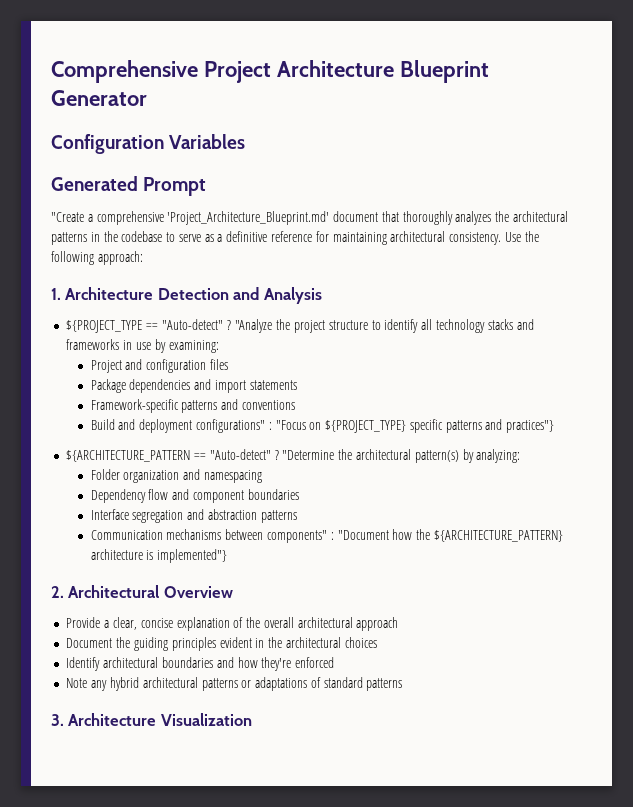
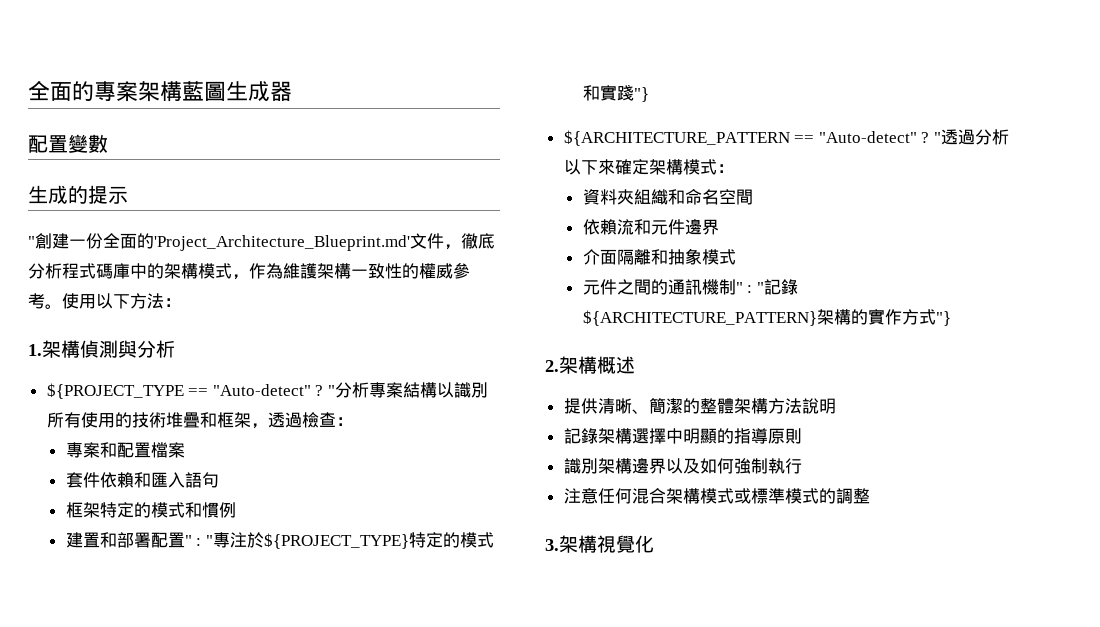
[51,60,489,83] [51,90,147,106] [51,134,246,154] [51,176,207,196] [51,211,569,225] [51,231,539,245] [51,251,143,265] [51,287,322,304] [66,319,534,333] [66,339,219,353] [90,359,229,373] [90,379,297,393] [90,399,296,413] [90,419,555,433] [66,449,521,463] [90,469,263,483] [90,489,299,503] [90,509,297,523] [90,529,563,543] [90,549,228,563] [51,585,233,598] [66,617,399,631] [66,637,377,651] [66,657,335,671] [66,677,403,691] Comprehensive Project Architecture Blueprint Generator // Configuration Variables // Generated Prompt // "Create a comprehensive 'Project_Architecture_Blueprint.md' document that thoroughly analyzes the architectural patterns in the codebase to serve as a definitive reference for maintaining architectural consistency. Use the following approach: // 1. Architecture Detection and Analysis // ${PROJECT_TYPE == "Auto-detect" ? "Analyze the project structure to identify all technology stacks and frameworks in use by examining: // Project and configuration files // Package dependencies and import statements // Framework-specific patterns and conventions // Build and deployment configurations" : "Focus on ${PROJECT_TYPE} specific patterns and practices"} // ${ARCHITECTURE_PATTERN == "Auto-detect" ? "Determine the architectural pattern(s) by analyzing: // Folder organization and namespacing // Dependency flow and component boundaries // Interface segregation and abstraction patterns // Communication mechanisms between components" : "Document how the ${ARCHITECTURE_PATTERN} architecture is implemented"} // 2. Architectural Overview // Provide a clear, concise explanation of the overall architectural approach // Document the guiding principles evident in the architectural choices // Identify architectural boundaries and how they're enforced // Note any hybrid architectural patterns or adaptations of standard patterns -> [28,81,292,102] [28,134,108,153] [28,185,128,204] [28,233,495,251] [28,262,470,280] [28,293,181,309] [28,340,175,358] [46,382,489,399] [46,412,353,429] [65,442,185,458] [65,472,219,488] [65,502,236,518] [65,532,494,549] [582,84,649,102] [563,129,1010,146] [563,159,734,175] [582,189,753,205] [582,219,719,235] [582,248,736,265] [582,279,798,295] [582,309,951,326] [545,356,635,374] [563,398,836,414] [563,428,802,444] [563,458,802,474] [563,488,870,504] 全面的專案架構藍圖生成器 // 配置變數 // 生成的提示 // "創建一份全面的'Project_Architecture_Blueprint.md'文件，徹底分析程式碼庫中的架構模式，作為維護架構一致性的權威參考。使用以下方法： // 1.架構偵測與分析 // ${PROJECT_TYPE == "Auto-detect" ? "分析專案結構以識別所有使用的技術堆疊和框架，透過檢查： // 專案和配置檔案 // 套件依賴和匯入語句 // 框架特定的模式和慣例 // 建置和部署配置" : "專注於${PROJECT_TYPE}特定的模式和實踐"} // ${ARCHITECTURE_PATTERN == "Auto-detect" ? "透過分析以下來確定架構模式： // 資料夾組織和命名空間 // 依賴流和元件邊界 // 介面隔離和抽象模式 // 元件之間的通訊機制" : "記錄${ARCHITECTURE_PATTERN}架構的實作方式"} // 2.架構概述 // 提供清晰、簡潔的整體架構方法說明 // 記錄架構選擇中明顯的指導原則 // 識別架構邊界以及如何強制執行 // 注意任何混合架構模式或標準模式的調整
[68,713,252,726] Architecture Visualization -> [559,535,654,553] 架構視覺化

